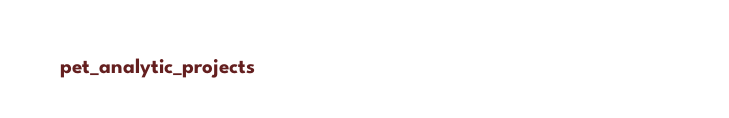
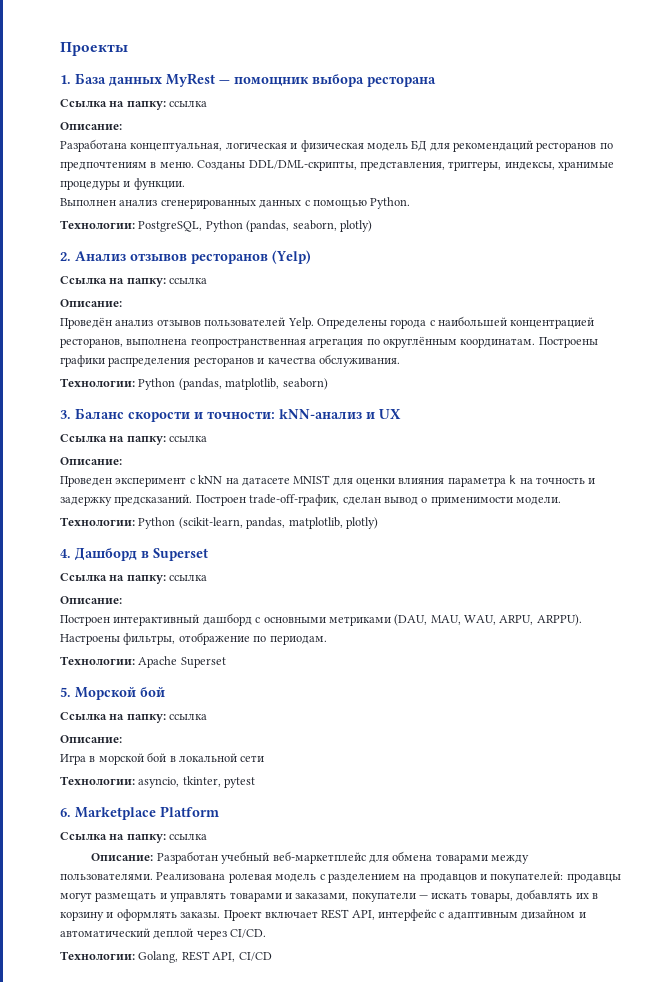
[60,58,255,78] pet_analytic_projects -> [60,42,128,56] [60,73,436,87] [60,99,208,110] [60,122,122,130] [60,139,613,152] [60,160,614,171] [60,178,185,190] [60,197,411,209] [60,220,372,232] [60,250,311,264] [60,276,208,287] [60,299,122,307] [60,316,595,329] [60,336,598,348] [60,354,400,367] [60,378,328,390] [60,408,401,422] [60,434,208,445] [60,457,122,465] [60,475,596,487] [60,494,561,506] [60,517,378,529] [60,548,208,561] [60,573,208,584] [60,596,122,604] [60,613,582,626] [60,632,327,645] [60,656,226,668] [60,686,165,700] [60,712,208,723] [60,735,122,743] [60,752,265,765] [60,776,256,788] [60,806,219,820] [60,832,208,843] [91,851,530,864] [60,871,621,883] [60,889,598,902] [60,909,586,921] [60,928,267,940] [60,951,272,963] Проекты // 1. База данных MyRest — помощник выбора ресторана // Ссылка на папку: ссылка // Описание: // Разработана концептуальная, логическая и физическая модель БД для рекомендаций ресторанов по предпочтениям в меню. Созданы DDL/DML-скрипты, представления, триггеры, индексы, хранимые процедуры и функции. // Выполнен анализ сгенерированных данных с помощью Python. // Технологии: PostgreSQL, Python (pandas, seaborn, plotly) // 2. Анализ отзывов ресторанов (Yelp) // Ссылка на папку: ссылка // Описание: // Проведён анализ отзывов пользователей Yelp. Определены города с наибольшей концентрацией ресторанов, выполнена геопространственная агрегация по округлённым координатам. Построены графики распределения ресторанов и качества обслуживания. // Технологии: Python (pandas, matplotlib, seaborn) // 3. Баланс скорости и точности: kNN-анализ и UX // Ссылка на папку: ссылка // Описание: // Проведен эксперимент с kNN на датасете MNIST для оценки влияния параметра k на точность и задержку предсказаний. Построен trade-off-график, сделан вывод о применимости модели. // Технологии: Python (scikit-learn, pandas, matplotlib, plotly) // 4. Дашборд в Superset // Ссылка на папку: ссылка // Описание: // Построен интерактивный дашборд с основными метриками (DAU, MAU, WAU, ARPU, ARPPU). Настроены фильтры, отображение по периодам. // Технологии: Apache Superset // 5. Морской бой // Ссылка на папку: ссылка // Описание: // Игра в морской бой в локальной сети // Технологии: asyncio, tkinter, pytest // 6. Marketplace Platform // Ссылка на папку: ссылка // Описание: Разработан учебный веб-маркетплейс для обмена товарами между пользователями. Реализована ролевая модель с разделением на продавцов и покупателей: продавцы могут размещать и управлять товарами и заказами, покупатели — искать товары, добавлять их в корзину и оформлять заказы. Проект включает REST API, интерфейс с адаптивным дизайном и автоматический деплой через CI/CD. // Технологии: Golang, REST API, CI/CD

